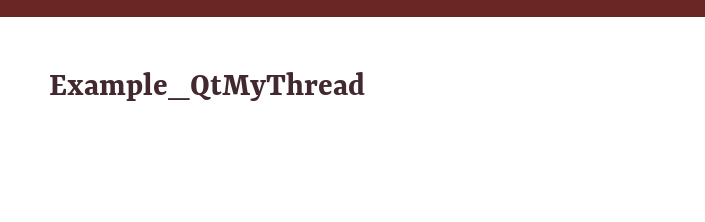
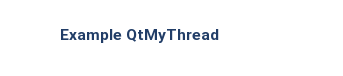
[49,72,365,101] Example_QtMyThread -> [60,29,220,43] Example QtMyThread

